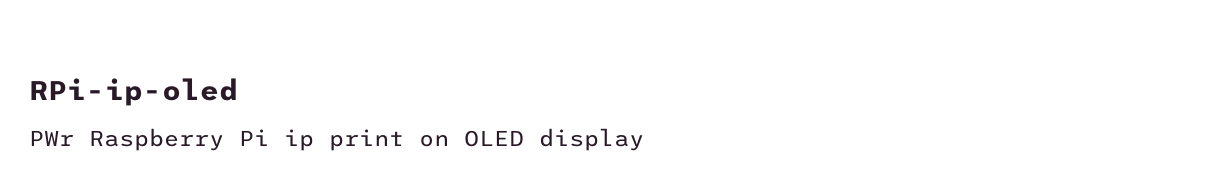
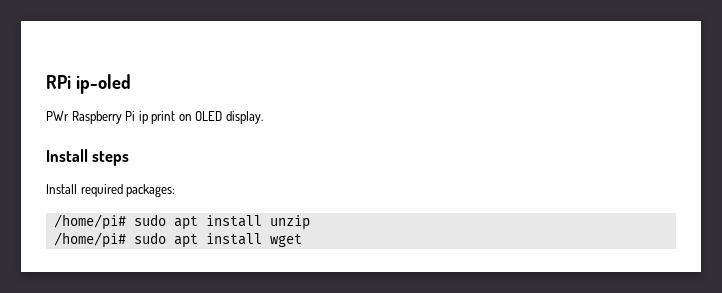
[29,78,238,106] RPi-ip-oled -> [46,74,131,94] RPi ip-oled
[539,128,644,151] display -> [225,111,263,124] [46,149,130,166] [46,184,176,197] [53,214,310,230] [53,232,302,248] display. // Install steps // Install required packages: // /home/pi# sudo apt install unzip // /home/pi# sudo apt install wget

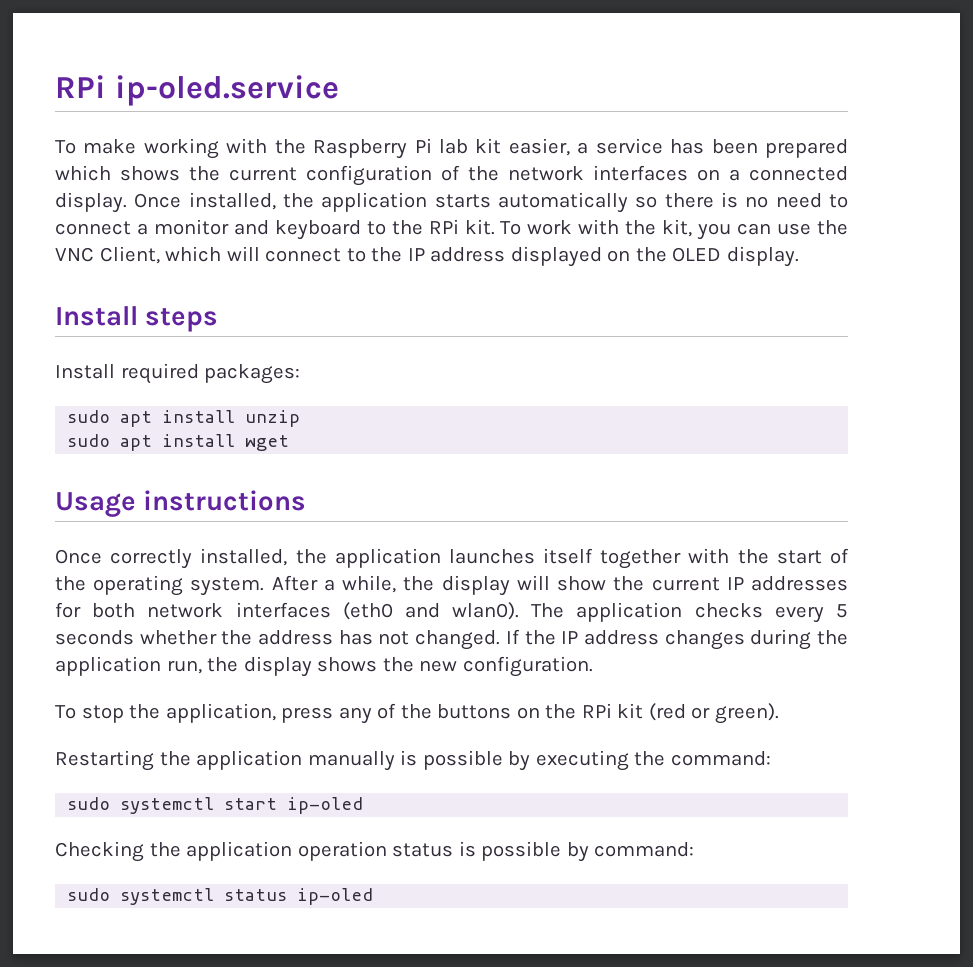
[46,74,131,94] [46,111,192,124] RPi ip-oled // PWr Raspberry Pi ip print on -> [55,75,339,106] [55,138,849,159] [55,165,848,186] [55,192,849,213] [55,219,849,240] [55,246,667,267] RPi ip-oled.service // To make working with the Raspberry Pi lab kit easier, a service has been prepared which shows the current configuration of the network interfaces on a connected display. Once installed, the application starts automatically so there is no need to connect a monitor and keyboard to the RPi kit. To work with the kit, you can use the VNC Client, which will connect to the IP address displayed on the
[53,214,126,230] /home/pi# -> (301, 374) none
[53,232,126,248] /home/pi# -> (301, 418) none
(302, 240) none -> [55,490,307,517] [55,548,849,569] [55,575,849,596] [55,602,848,623] [55,629,849,650] [55,656,593,677] [55,703,780,724] [55,750,771,771] [67,797,364,814] [55,841,695,862] [67,888,374,905] // Usage instructions // Once correctly installed, the application launches itself together with the start of the operating system. After a while, the display will show the current IP addresses for both network interfaces (eth0 and wlan0). The application checks every 5 seconds whether the address has not changed. If the IP address changes during the application run, the display shows the new configuration. // To stop the application, press any of the buttons on the RPi kit (red or green). // Restarting the application manually is possible by executing the command: // sudo systemctl start ip-oled // Checking the application operation status is possible by command: // sudo systemctl status ip-oled

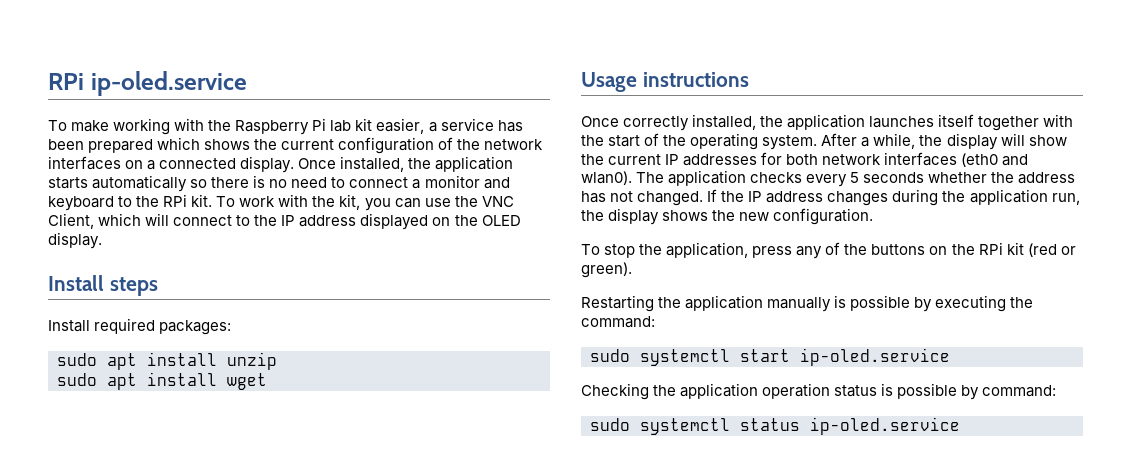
[287,797,364,814] ip-oled -> [800,348,950,366] ip-oled.service
[297,888,374,905] ip-oled -> [810,417,960,435] ip-oled.service

